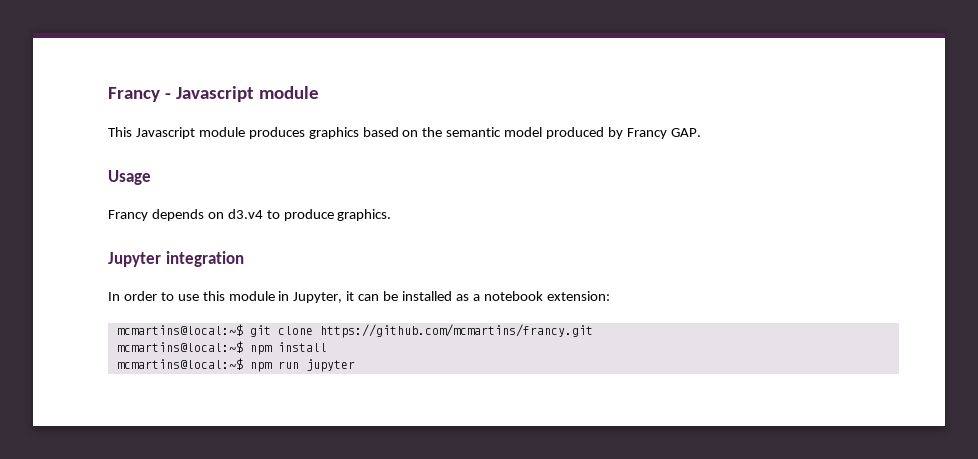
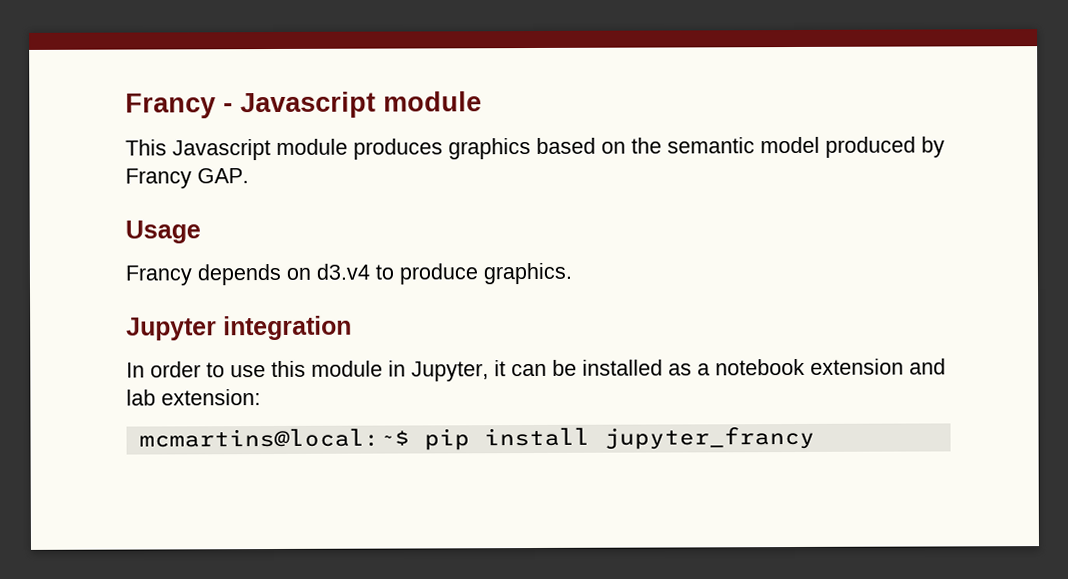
(543, 296) none -> [810,358,946,375] [126,389,156,406] extension and lab
[249,324,593,338] [116,341,327,355] [116,358,355,372] git clone https://github.com/mcmartins/francy.git // mcmartins@local:~$ npm install // mcmartins@local:~$ npm run jupyter -> [423,426,815,451] pip install jupyter_francy

